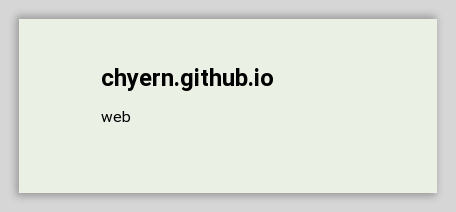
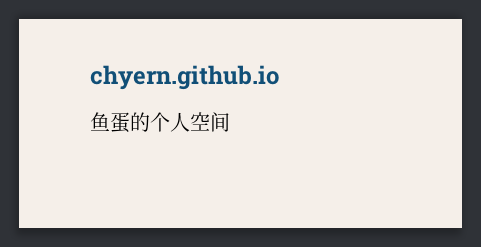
[101,111,131,122] web -> [90,112,230,133] 鱼蛋的个人空间

